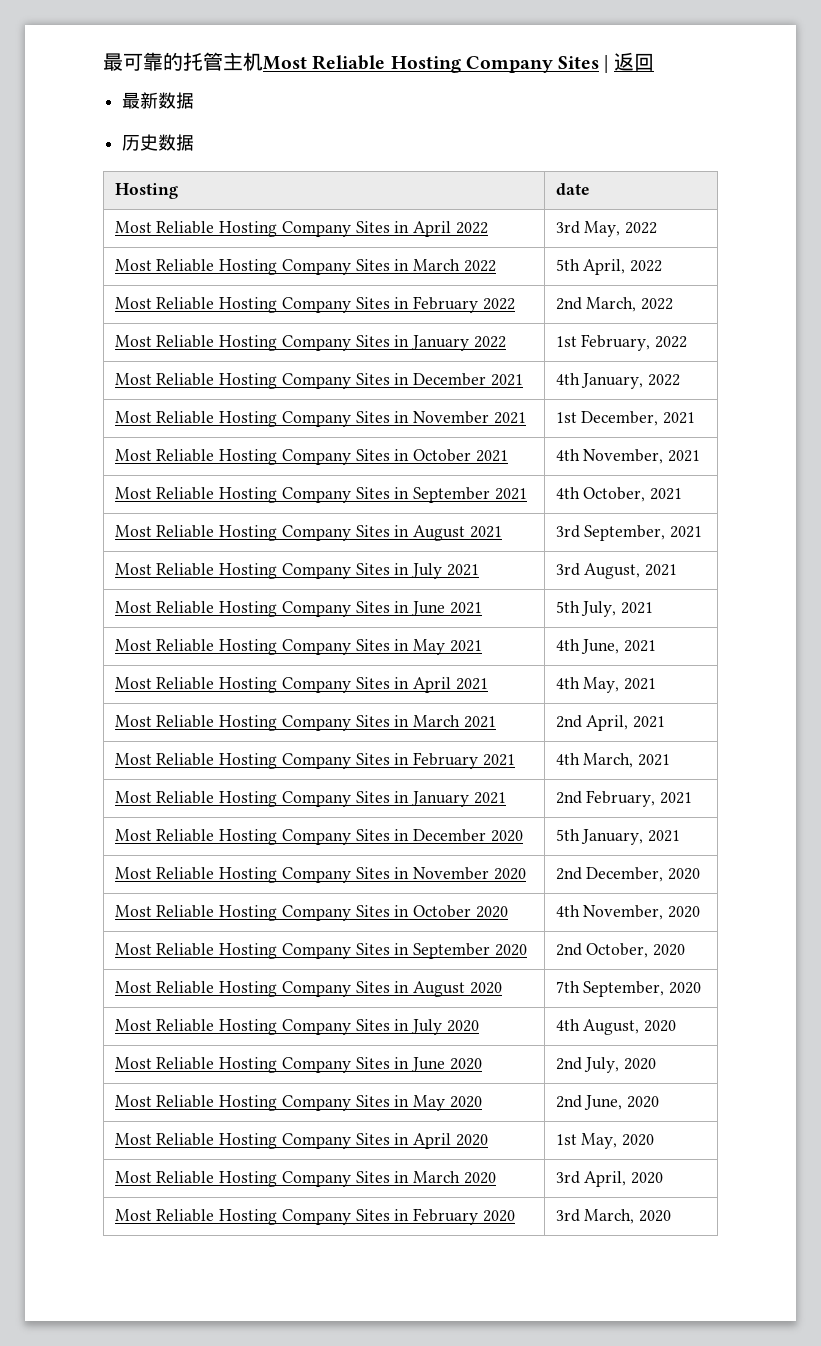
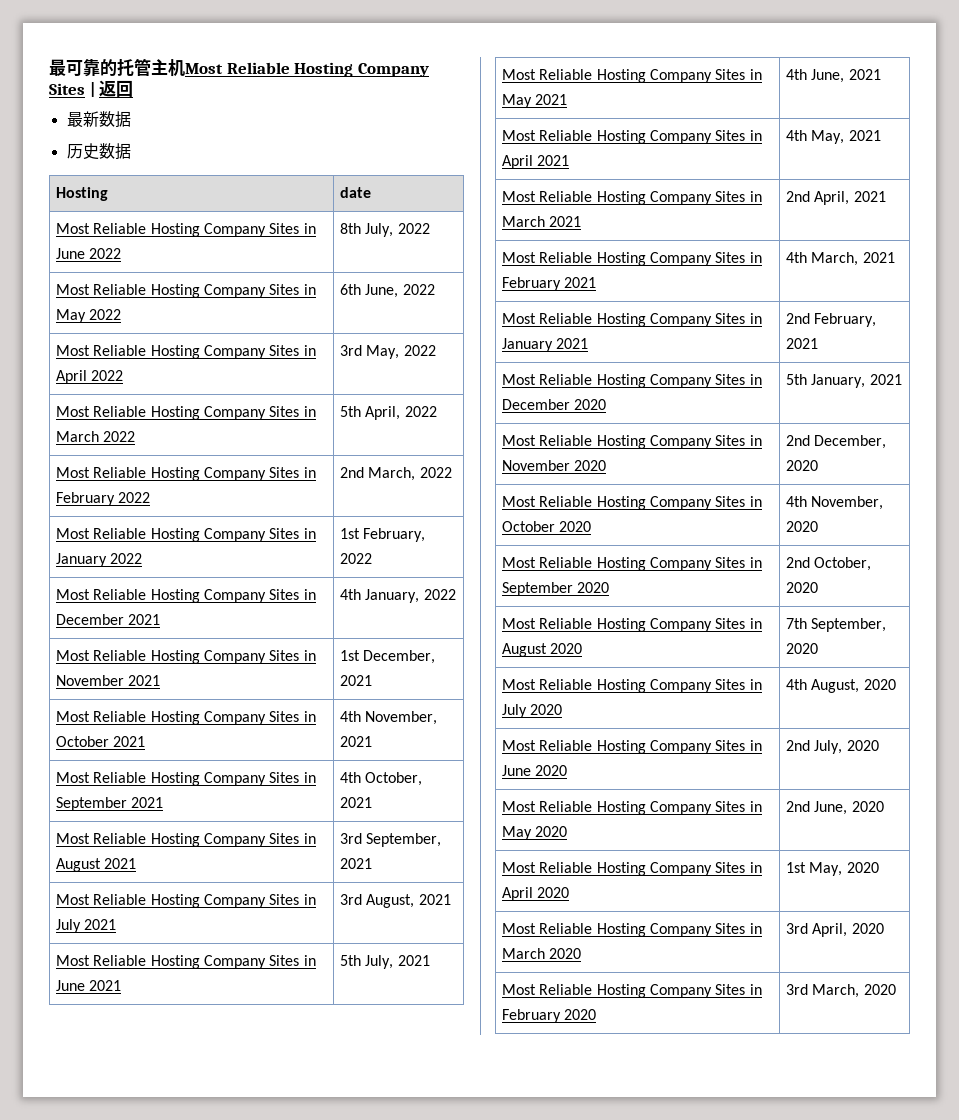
(590, 189) none -> [56,223,316,237] [56,248,122,259] [340,223,430,237] [56,284,316,298] [56,309,122,323] [340,284,435,298] // Most Reliable Hosting Company Sites in June 2022 | 8th July, 2022 // Most Reliable Hosting Company Sites in May 2022 | 6th June, 2022

